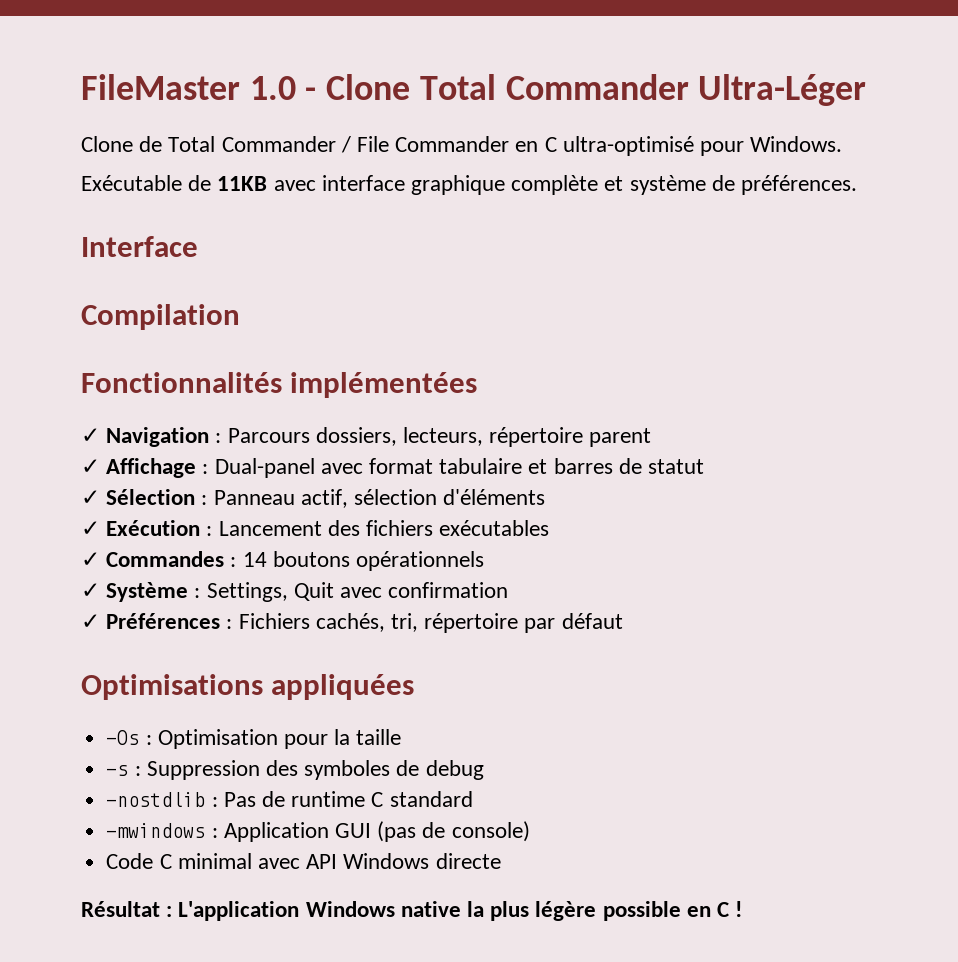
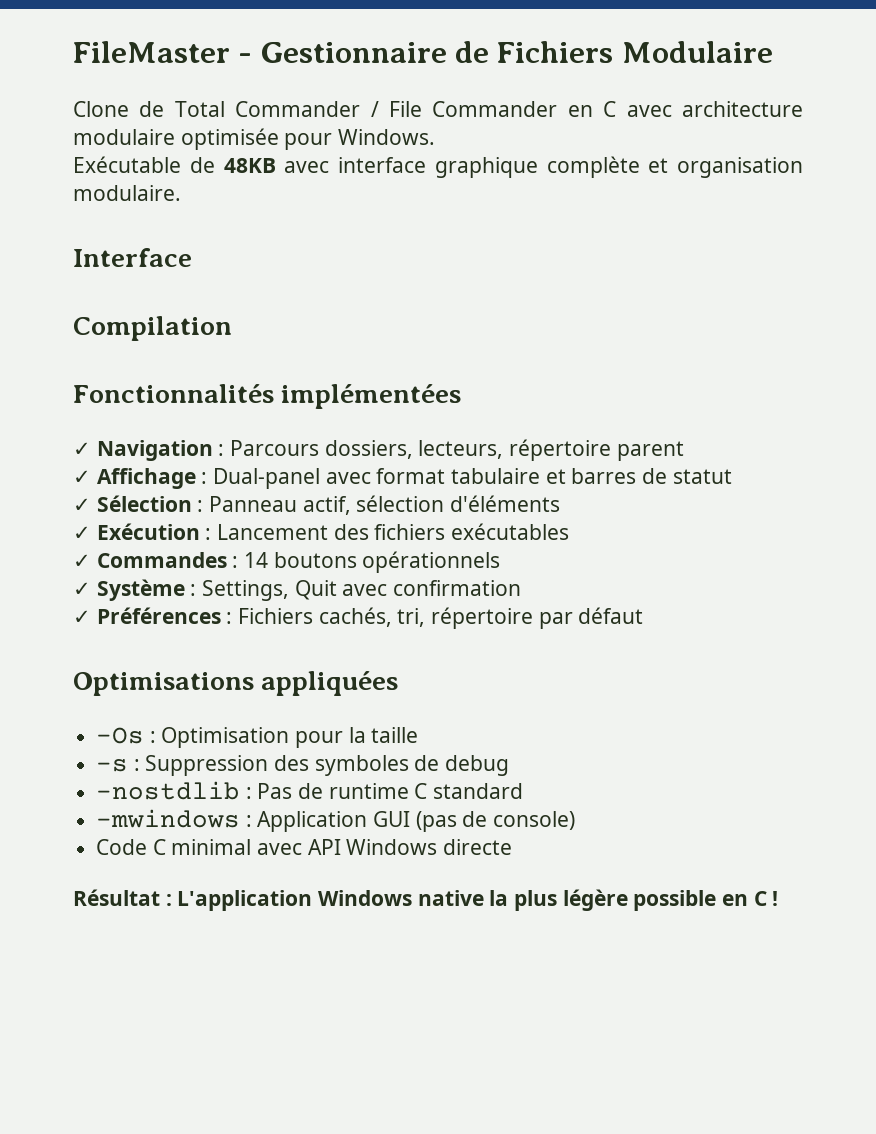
[249,74,867,106] 1.0 - Clone Total Commander Ultra-Léger -> [238,41,773,63] - Gestionnaire de Fichiers Modulaire
[562,136,694,156] ultra-optimisé -> [626,101,803,117] [73,128,279,150] avec architecture modulaire optimisée
[217,176,268,191] 11KB -> [223,158,276,173] 48KB
[629,175,858,195] système de préférences. -> [677,157,803,178] [73,185,181,201] organisation modulaire.

